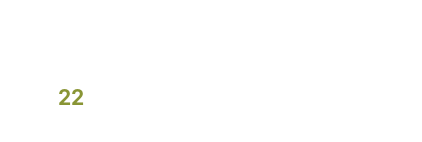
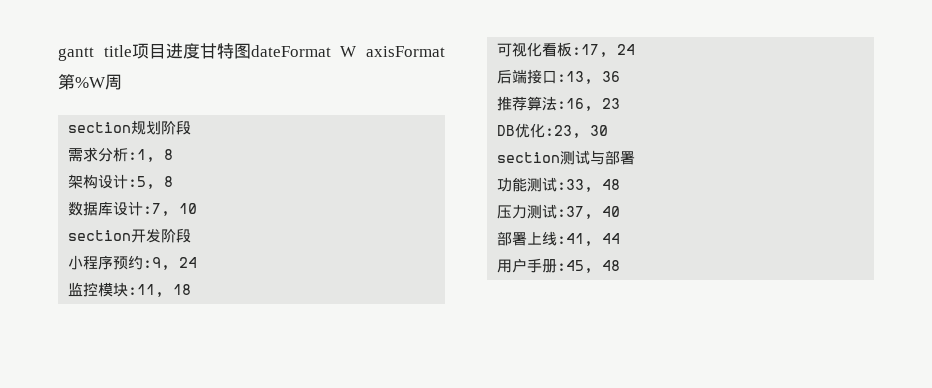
[58,89,84,105] 22 -> [58,43,446,61] [58,74,122,90] [68,120,192,135] [68,147,174,162] [68,174,174,189] [68,201,198,216] [68,228,192,243] [68,255,198,270] [68,282,192,297] [497,42,636,57] [497,69,621,84] [497,96,621,111] [497,123,609,138] [497,150,636,165] [497,177,621,192] [497,204,621,219] [497,231,621,246] [497,258,621,273] gantt title项目进度甘特图dateFormat W axisFormat第%W周 // section规划阶段 // 需求分析:1, 8 // 架构设计:5, 8 // 数据库设计:7, 10 // section开发阶段 // 小程序预约:9, 24 // 监控模块:11, 18 // 可视化看板:17, 24 // 后端接口:13, 36 // 推荐算法:16, 23 // DB优化:23, 30 // section测试与部署 // 功能测试:33, 48 // 压力测试:37, 40 // 部署上线:41, 44 // 用户手册:45, 48

